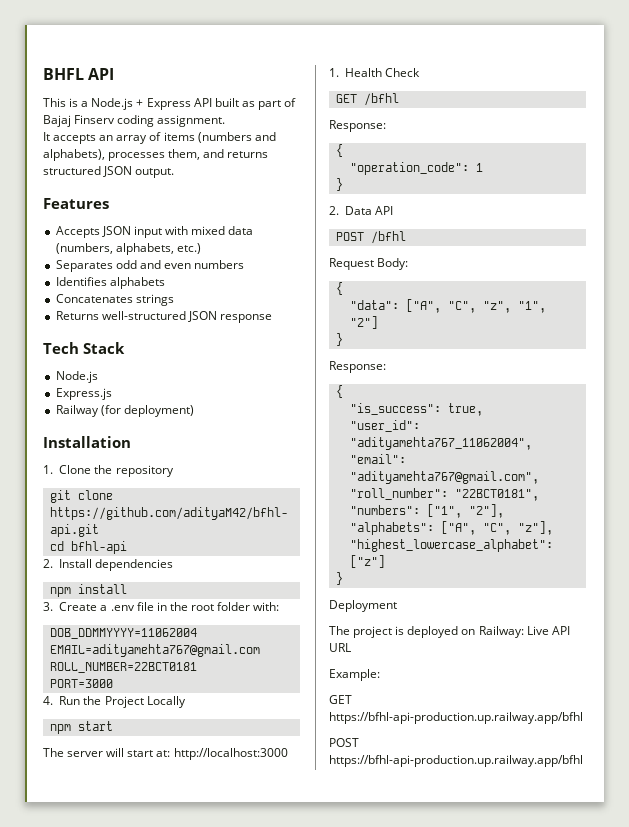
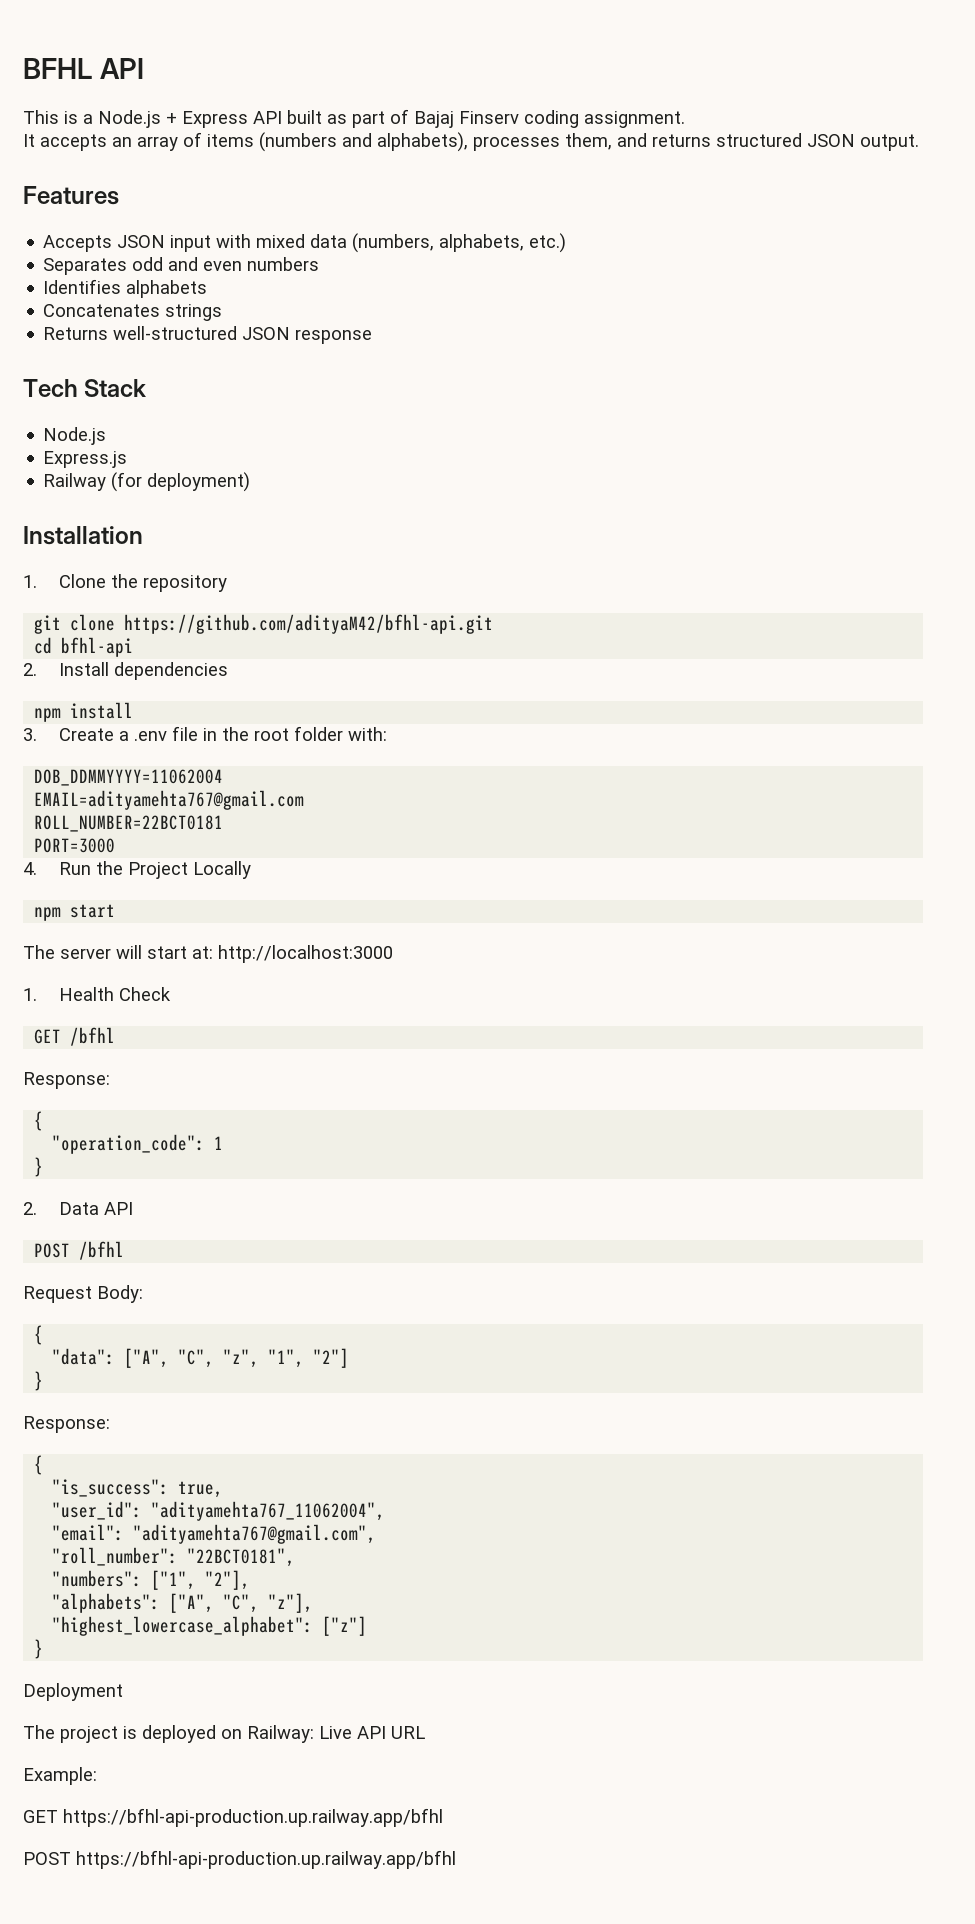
[43,68,84,80] BHFL -> [23,58,92,79] BFHL

